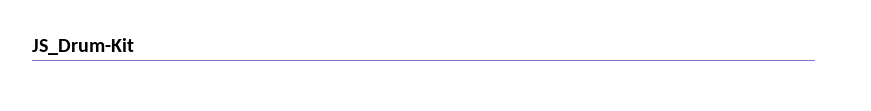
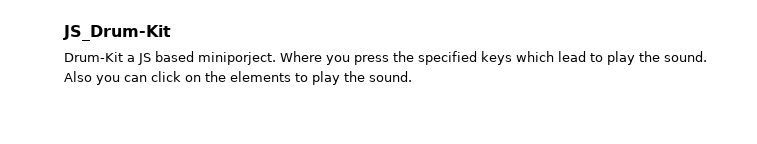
(134, 46) none -> [64,51,707,65] [64,71,412,85] // Drum-Kit a JS based miniporject. Where you press the specified keys which lead to play the sound. // Also you can click on the elements to play the sound.

